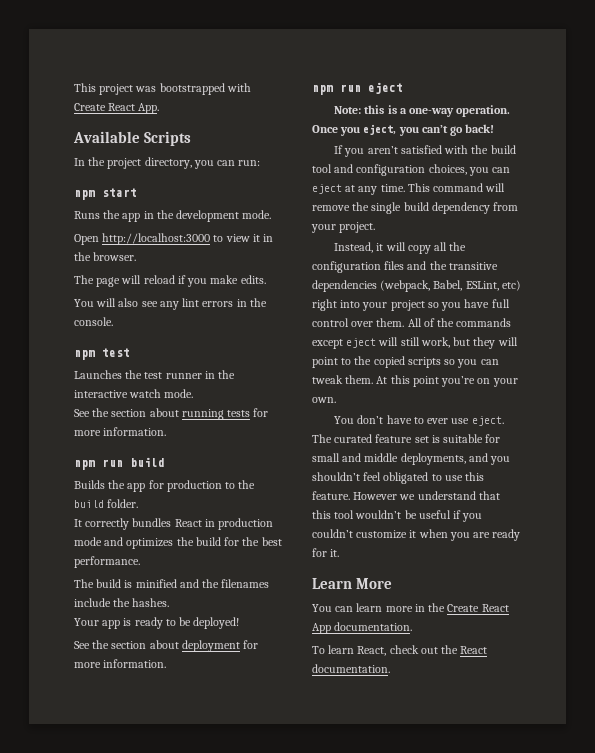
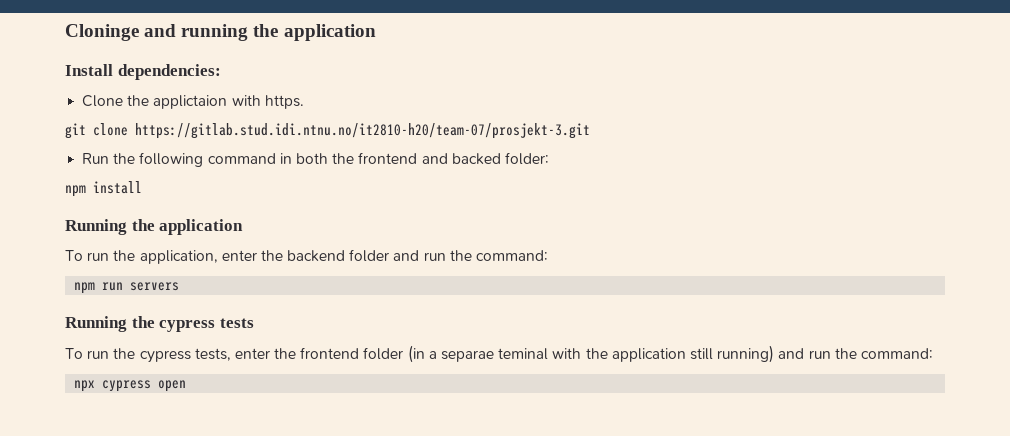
[74,83,251,95] [74,103,160,114] [73,131,192,146] [74,157,261,169] [74,188,137,200] [74,210,272,222] [74,233,274,245] [74,252,137,261] [74,275,266,287] [74,298,267,310] [74,317,113,326] [74,348,130,360] [74,370,236,379] [74,389,194,398] [74,408,269,420] [74,427,167,436] [74,457,165,470] [74,480,256,492] [74,499,139,508] [74,518,274,530] [74,537,282,549] [74,556,140,568] [74,579,270,588] [74,598,170,607] [74,617,240,629] [74,640,259,652] [74,659,167,668] [312,82,403,95] [334,105,511,117] [312,124,495,136] [334,145,516,157] [312,164,511,176] [312,183,506,195] [312,202,519,214] [311,222,376,233] [334,242,467,254] [312,261,498,273] [312,280,521,292] [312,299,510,311] [312,318,512,327] [312,337,518,349] [312,356,499,368] [312,375,518,387] [312,397,336,403] [334,415,504,426] [312,434,501,443] [312,453,511,465] [312,472,485,484] [312,491,500,500] [312,510,483,522] [312,529,521,541] [312,548,340,557] [312,578,393,589] [312,603,509,612] [312,622,413,634] [312,645,488,656] [312,664,390,673] This project was bootstrapped with Create React App. // Available Scripts // In the project directory, you can run: // npm start // Runs the app in the development mode. // Open http://localhost:3000 to view it in the browser. // The page will reload if you make edits. // You will also see any lint errors in the console. // npm test // Launches the test runner in the interactive watch mode. // See the section about running tests for more information. // npm run build // Builds the app for production to the build folder. // It correctly bundles React in production mode and optimizes the build for the best performance. // The build is minified and the filenames include the hashes. // Your app is ready to be deployed! // See the section about deployment for more information. // npm run eject // Note: this is a one-way operation. Once you eject, you can’t go back! // If you aren’t satisfied with the build tool and configuration choices, you can eject at any time. This command will remove the single build dependency from your project. // Instead, it will copy all the configuration files and the transitive dependencies (webpack, Babel, ESLint, etc) right into your project so you have full control over them. All of the commands except eject will still work, but they will point to the copied scripts so you can tweak them. At this point you’re on your own. // You don’t have to ever use eject. The curated feature set is suitable for small and middle deployments, and you shouldn’t feel obligated to use this feature. However we understand that this tool wouldn’t be useful if you couldn’t customize it when you are ready for it. // Learn More // You can learn more in the Create React App documentation. // To learn React, check out the React documentation. -> [65,24,376,41] [65,64,221,80] [82,95,304,109] [65,123,590,139] [82,152,549,167] [65,181,142,197] [65,219,244,235] [65,249,549,264] [74,282,180,294] [65,316,254,332] [65,345,933,363] [74,380,187,392] Cloninge and running the application // Install dependencies: // Clone the applictaion with https. // git clone https://gitlab.stud.idi.ntnu.no/it2810-h20/team-07/prosjekt-3.git // Run the following command in both the frontend and backed folder: // npm install // Running the application // To run the application, enter the backend folder and run the command: // npm run servers // Running the cypress tests // To run the cypress tests, enter the frontend folder (in a separae teminal with the application still running) and run the command: // npx cypress open

